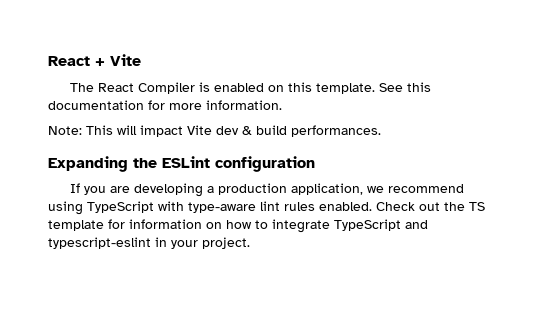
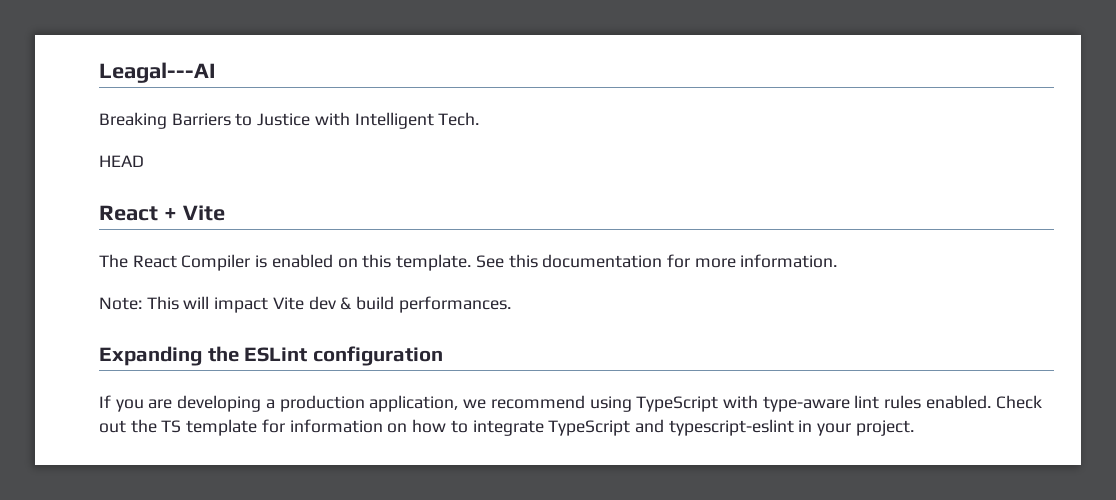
(48, 61) none -> [99,62,216,83] [99,112,480,129] [99,155,144,167] Leagal---AI // Breaking Barriers to Justice with Intelligent Tech. // HEAD //

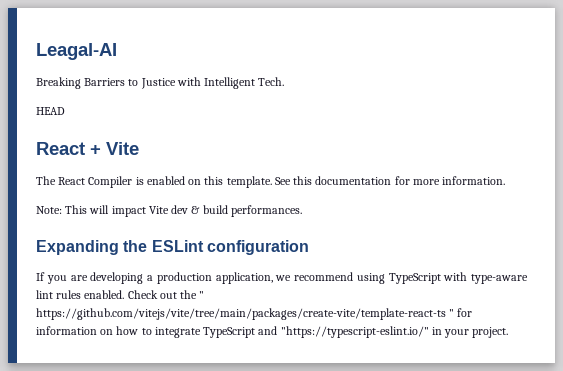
[99,62,216,83] Leagal---AI -> [36,43,117,60] Leagal-AI
[161,419,258,436] TS template -> [199,291,205,299] [36,308,455,320] " https://github.com/vitejs/vite/tree/main/packages/create-vite/template-react-ts "
[668,419,794,436] typescript-eslint -> [280,326,429,338] "https://typescript-eslint.io/"

